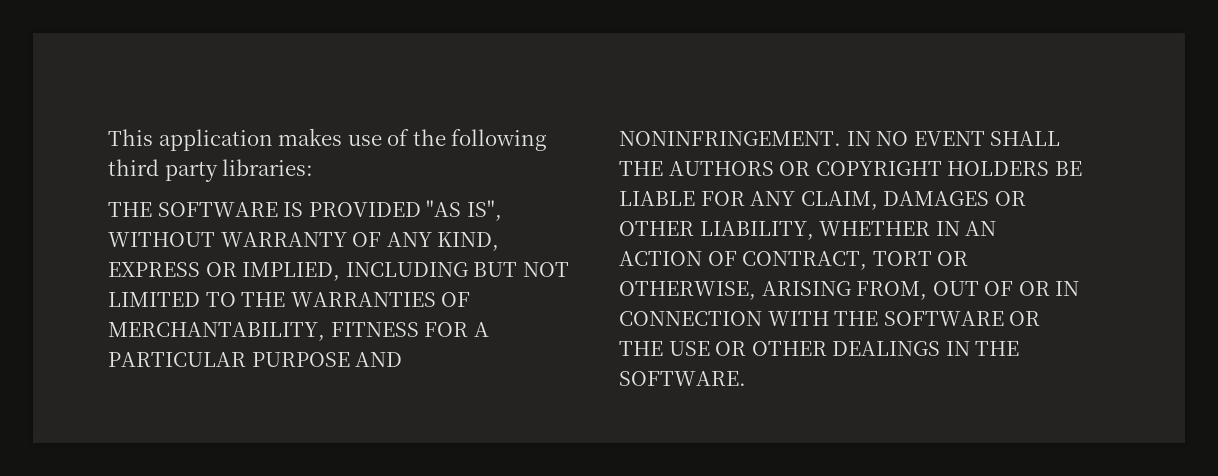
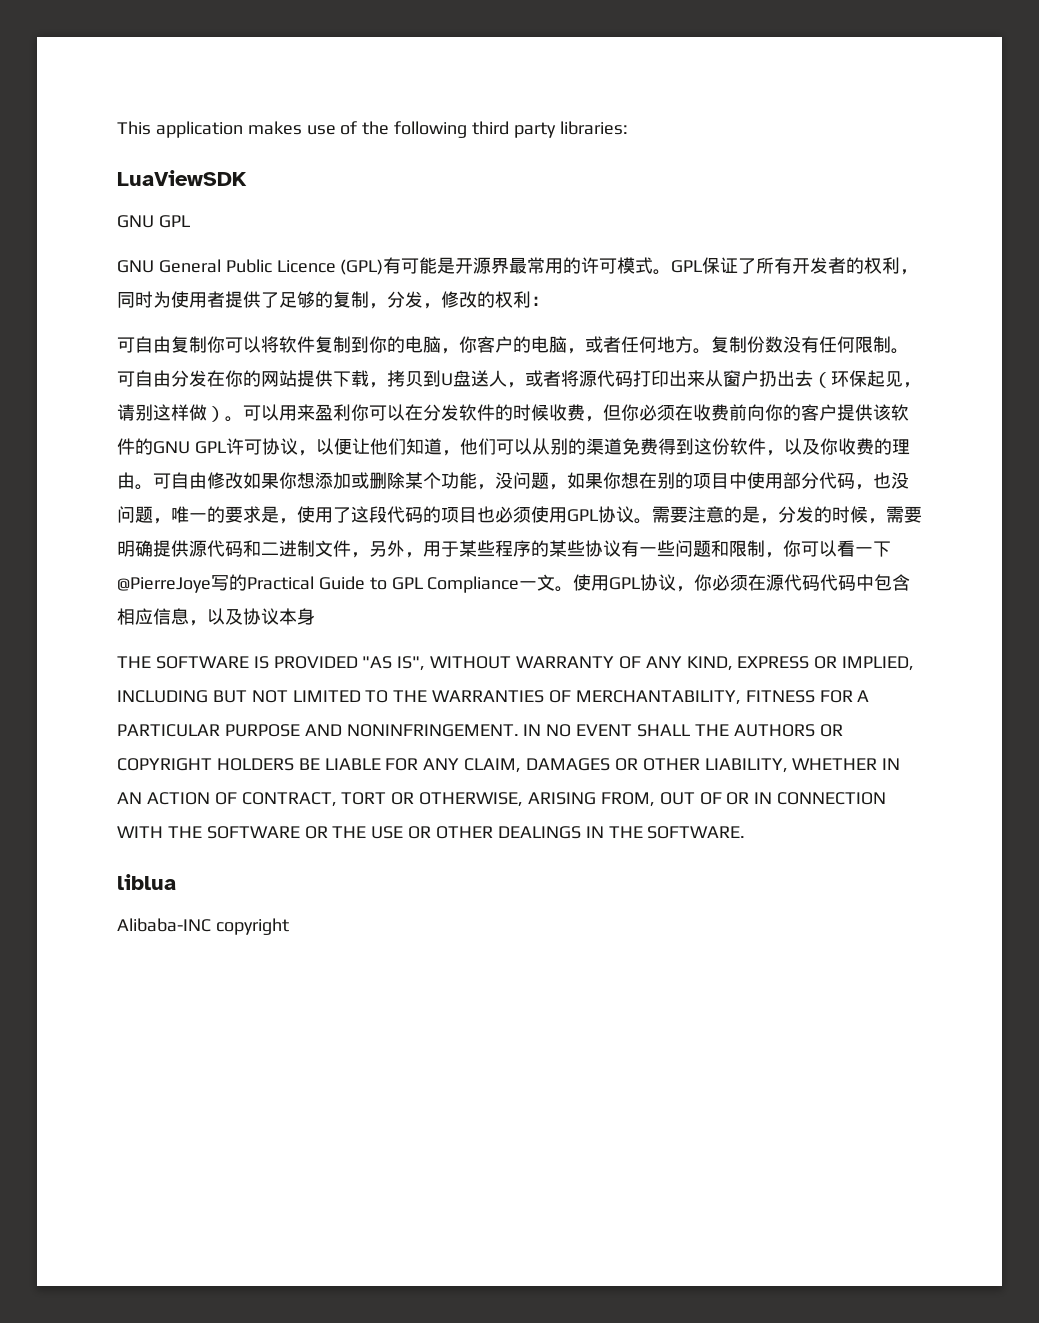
(314, 167) none -> [117,170,247,186] [117,215,190,228] [117,257,919,275] [117,291,549,309] [117,336,909,354] [117,370,921,388] [117,404,909,422] [117,438,910,456] [117,472,909,490] [117,506,922,524] [117,540,891,558] [117,574,911,593] [117,608,315,626] // LuaViewSDK // GNU GPL // GNU General Public Licence (GPL)有可能是开源界最常用的许可模式。GPL保证了所有开发者的权利，同时为使用者提供了足够的复制，分发，修改的权利： // 可自由复制你可以将软件复制到你的电脑，你客户的电脑，或者任何地方。复制份数没有任何限制。可自由分发在你的网站提供下载，拷贝到U盘送人，或者将源代码打印出来从窗户扔出去（环保起见，请别这样做）。可以用来盈利你可以在分发软件的时候收费，但你必须在收费前向你的客户提供该软件的GNU GPL许可协议，以便让他们知道，他们可以从别的渠道免费得到这份软件，以及你收费的理由。可自由修改如果你想添加或删除某个功能，没问题，如果你想在别的项目中使用部分代码，也没问题，唯一的要求是，使用了这段代码的项目也必须使用GPL协议。需要注意的是，分发的时候，需要明确提供源代码和二进制文件，另外，用于某些程序的某些协议有一些问题和限制，你可以看一下@PierreJoye写的Practical Guide to GPL Compliance一文。使用GPL协议，你必须在源代码代码中包含相应信息，以及协议本身
(746, 378) none -> [117,874,176,890] [117,918,289,935] // liblua // Alibaba-INC copyright

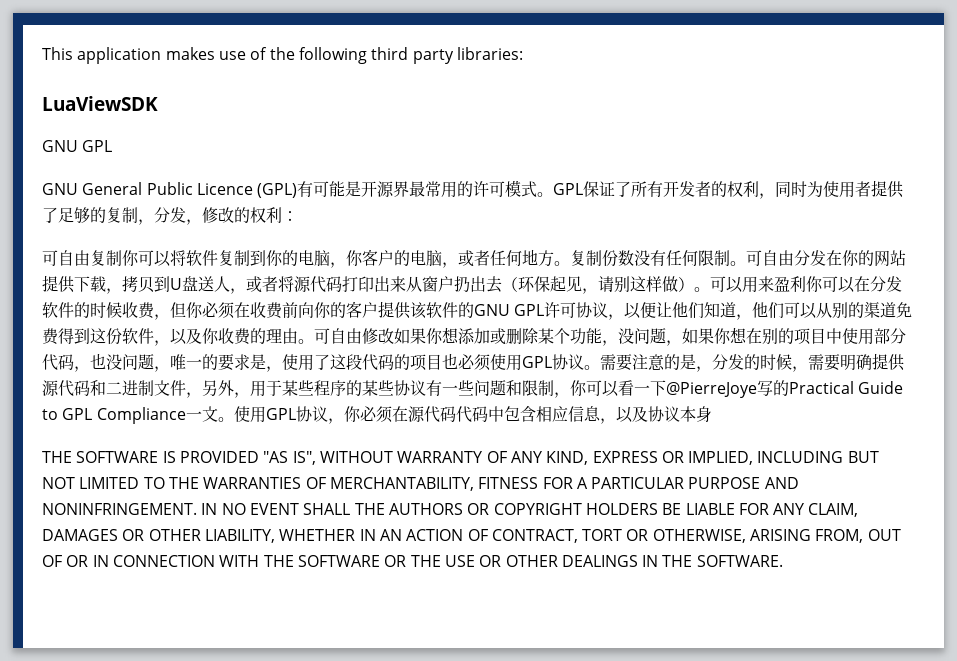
[117,874,176,890] [117,918,289,935] // liblua // Alibaba-INC copyright -> (783, 561) none

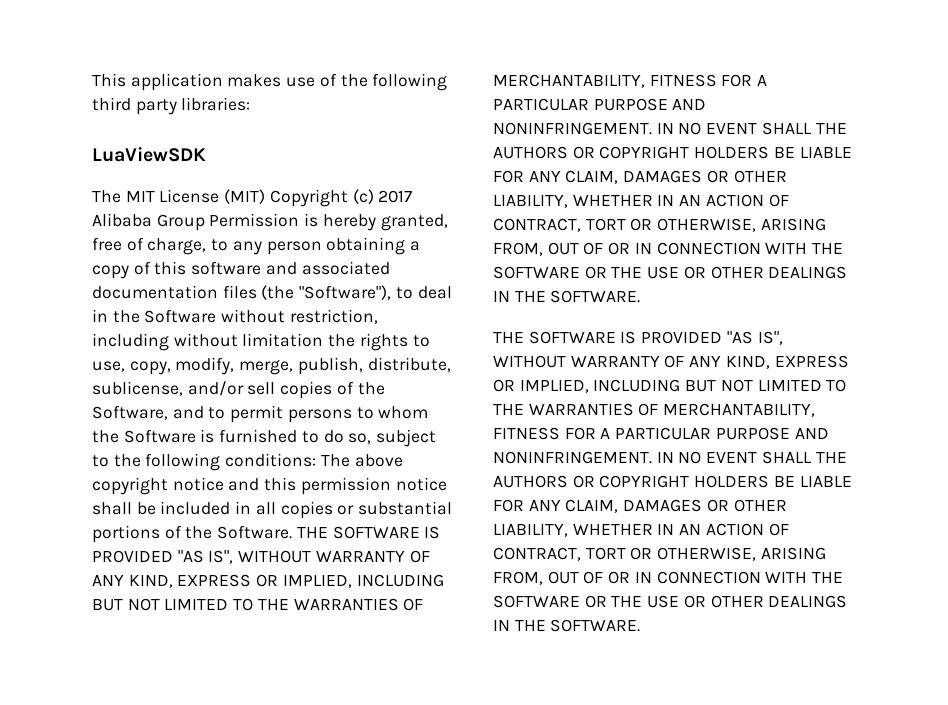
[42,140,113,152] [42,180,905,199] [42,207,298,225] [42,249,906,268] [42,275,902,294] [42,301,913,320] [42,327,906,346] [42,353,905,372] [42,380,904,398] [42,406,712,424] GNU GPL // GNU General Public Licence (GPL)有可能是开源界最常用的许可模式。GPL保证了所有开发者的权利，同时为使用者提供了足够的复制，分发，修改的权利： // 可自由复制你可以将软件复制到你的电脑，你客户的电脑，或者任何地方。复制份数没有任何限制。可自由分发在你的网站提供下载，拷贝到U盘送人，或者将源代码打印出来从窗户扔出去（环保起见，请别这样做）。可以用来盈利你可以在分发软件的时候收费，但你必须在收费前向你的客户提供该软件的GNU GPL许可协议，以便让他们知道，他们可以从别的渠道免费得到这份软件，以及你收费的理由。可自由修改如果你想添加或删除某个功能，没问题，如果你想在别的项目中使用部分代码，也没问题，唯一的要求是，使用了这段代码的项目也必须使用GPL协议。需要注意的是，分发的时候，需要明确提供源代码和二进制文件，另外，用于某些程序的某些协议有一些问题和限制，你可以看一下@PierreJoye写的Practical Guide to GPL Compliance一文。使用GPL协议，你必须在源代码代码中包含相应信息，以及协议本身 -> [92,189,413,207] [92,213,448,231] [92,237,421,255] [92,261,390,279] [92,285,452,300] [92,309,378,324] [92,333,430,351] [92,357,451,375] [92,381,385,399] [92,405,429,423] [92,429,437,447] [92,453,403,471] [92,477,447,495] [92,501,453,519] [92,525,441,543] [92,550,430,564] [92,574,444,588] [92,598,424,611] [493,74,768,88] [493,98,707,111] [493,122,847,135] [493,146,852,159] [493,170,787,184] [493,194,789,208] [493,218,826,232] [493,242,844,256] [493,266,848,279] [493,290,641,303] The MIT License (MIT) Copyright (c) 2017 Alibaba Group Permission is hereby granted, free of charge, to any person obtaining a copy of this software and associated documentation files (the "Software"), to deal in the Software without restriction, including without limitation the rights to use, copy, modify, merge, publish, distribute, sublicense, and/or sell copies of the Software, and to permit persons to whom the Software is furnished to do so, subject to the following conditions: The above copyright notice and this permission notice shall be included in all copies or substantial portions of the Software. THE SOFTWARE IS PROVIDED "AS IS", WITHOUT WARRANTY OF ANY KIND, EXPRESS OR IMPLIED, INCLUDING BUT NOT LIMITED TO THE WARRANTIES OF MERCHANTABILITY, FITNESS FOR A PARTICULAR PURPOSE AND NONINFRINGEMENT. IN NO EVENT SHALL THE AUTHORS OR COPYRIGHT HOLDERS BE LIABLE FOR ANY CLAIM, DAMAGES OR OTHER LIABILITY, WHETHER IN AN ACTION OF CONTRACT, TORT OR OTHERWISE, ARISING FROM, OUT OF OR IN CONNECTION WITH THE SOFTWARE OR THE USE OR OTHER DEALINGS IN THE SOFTWARE.

